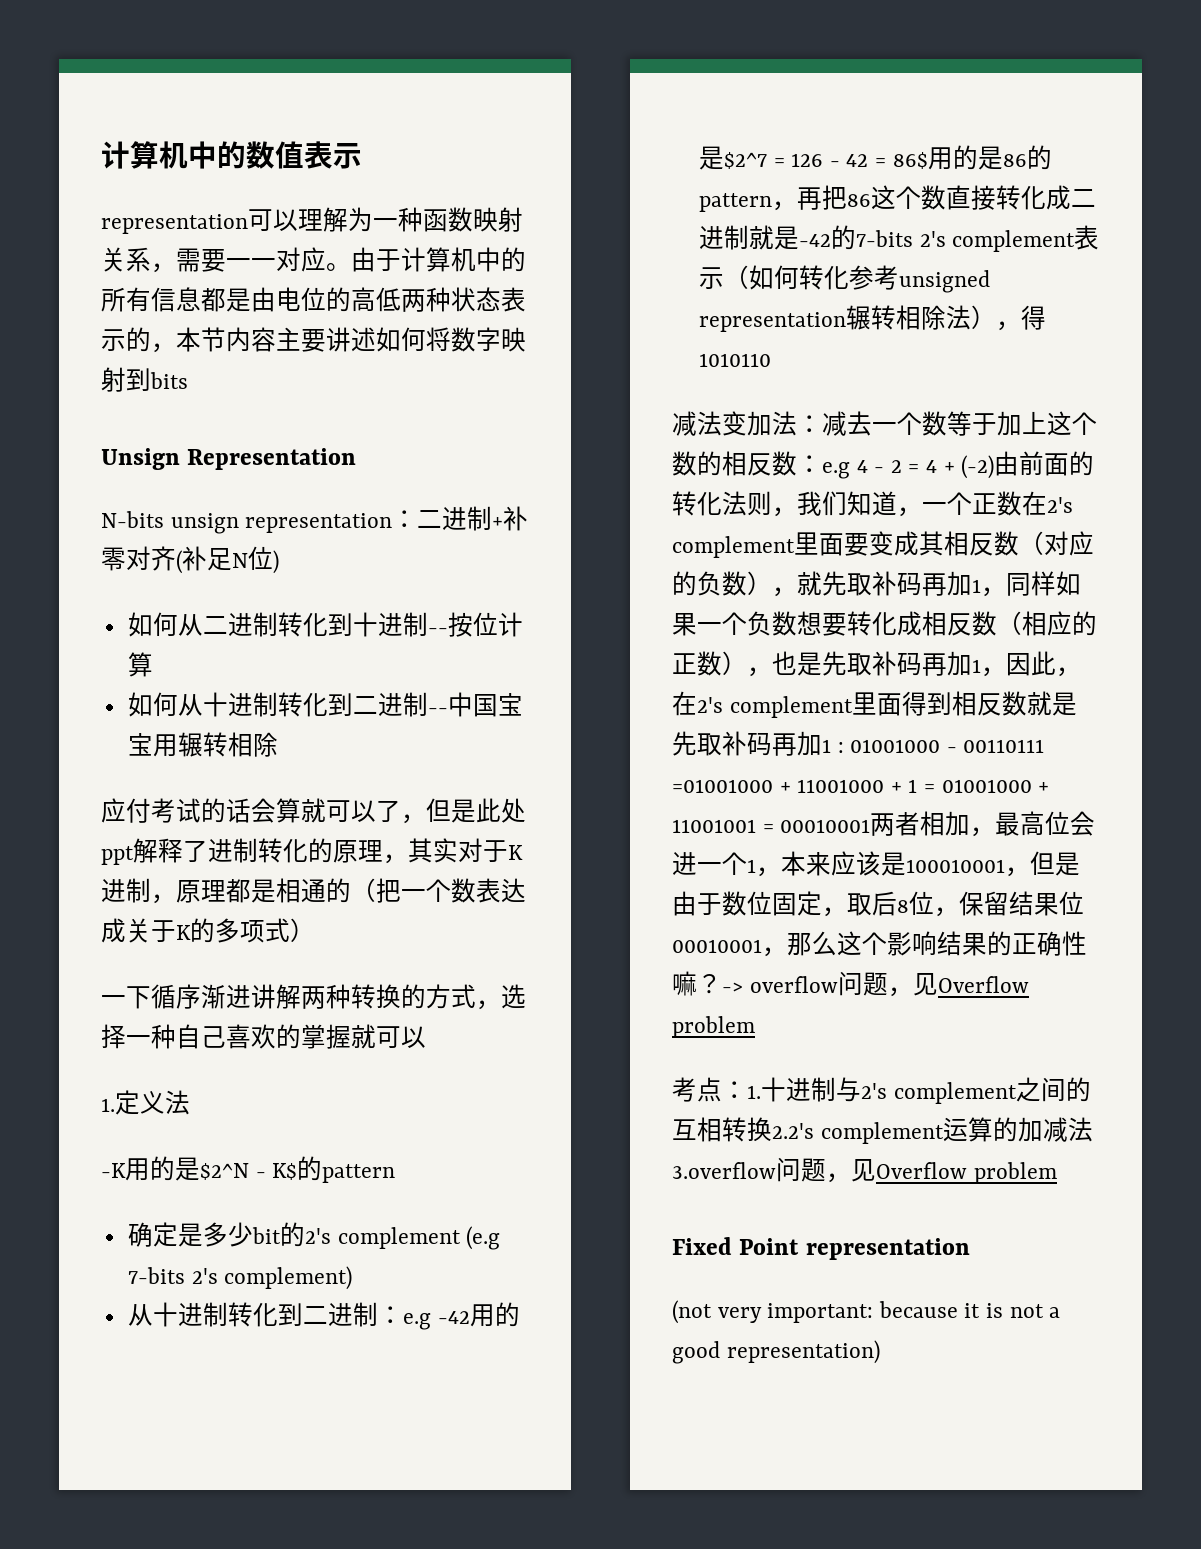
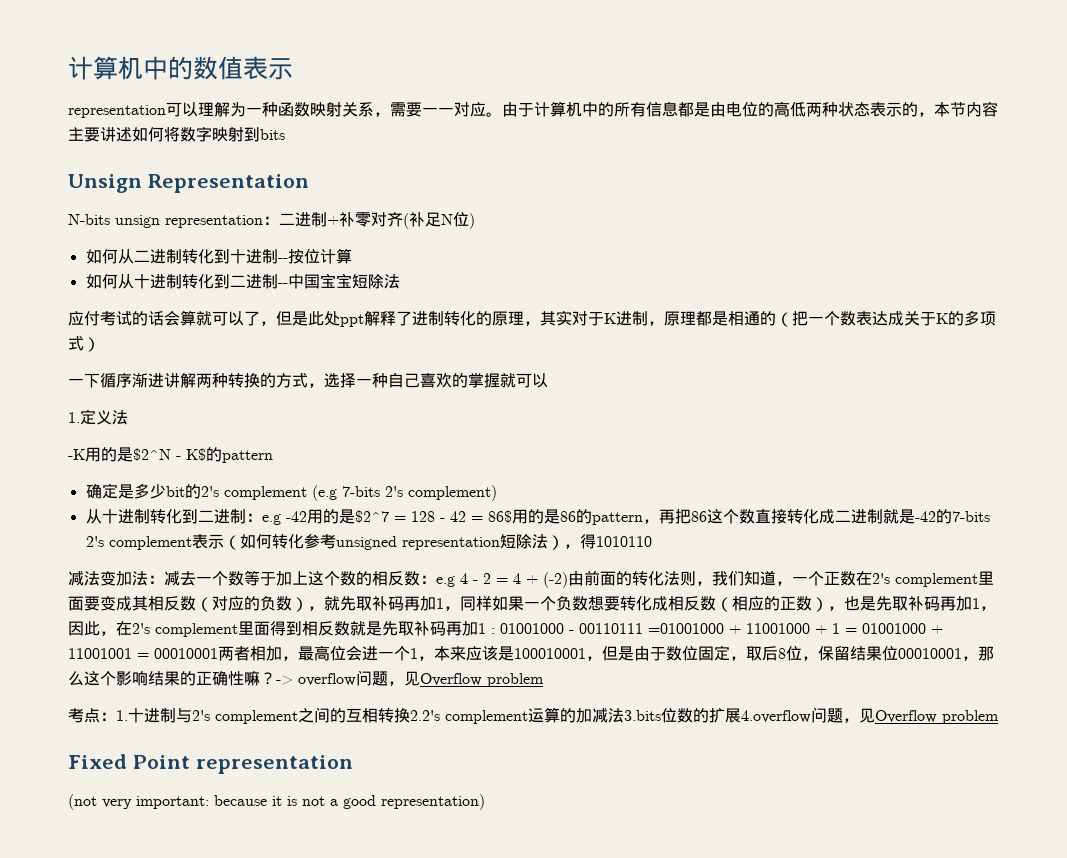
[152,732,278,757] 用辗转相除 -> [351,274,400,289] 短除法
[791,153,824,167] 126 -> [410,511,435,522] 128
[845,305,921,330] 辗转相 -> [499,534,516,549] 短
[672,1162,776,1179] 3.overflow -> [624,708,811,723] 3.bits位数的扩展4.overflow

